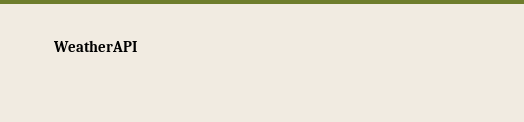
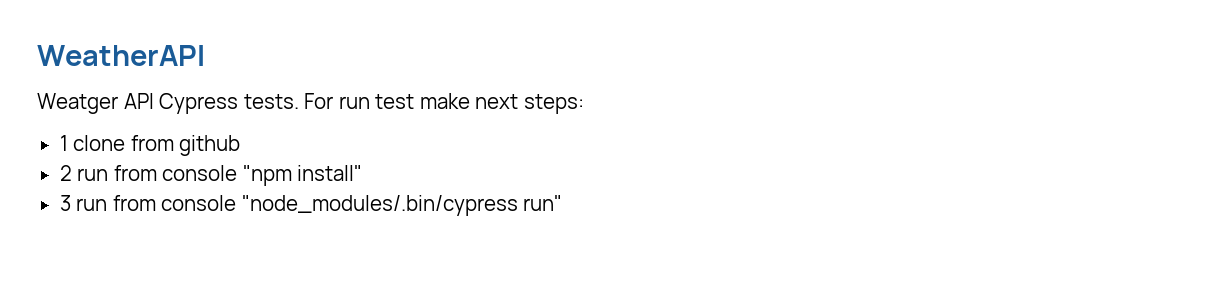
(137, 46) none -> [37,93,584,114] [59,135,241,156] [59,165,363,186] [59,195,563,216] // Weatger API Cypress tests. For run test make next steps: // 1 clone from github // 2 run from console "npm install" // 3 run from console "node_modules/.bin/cypress run"

